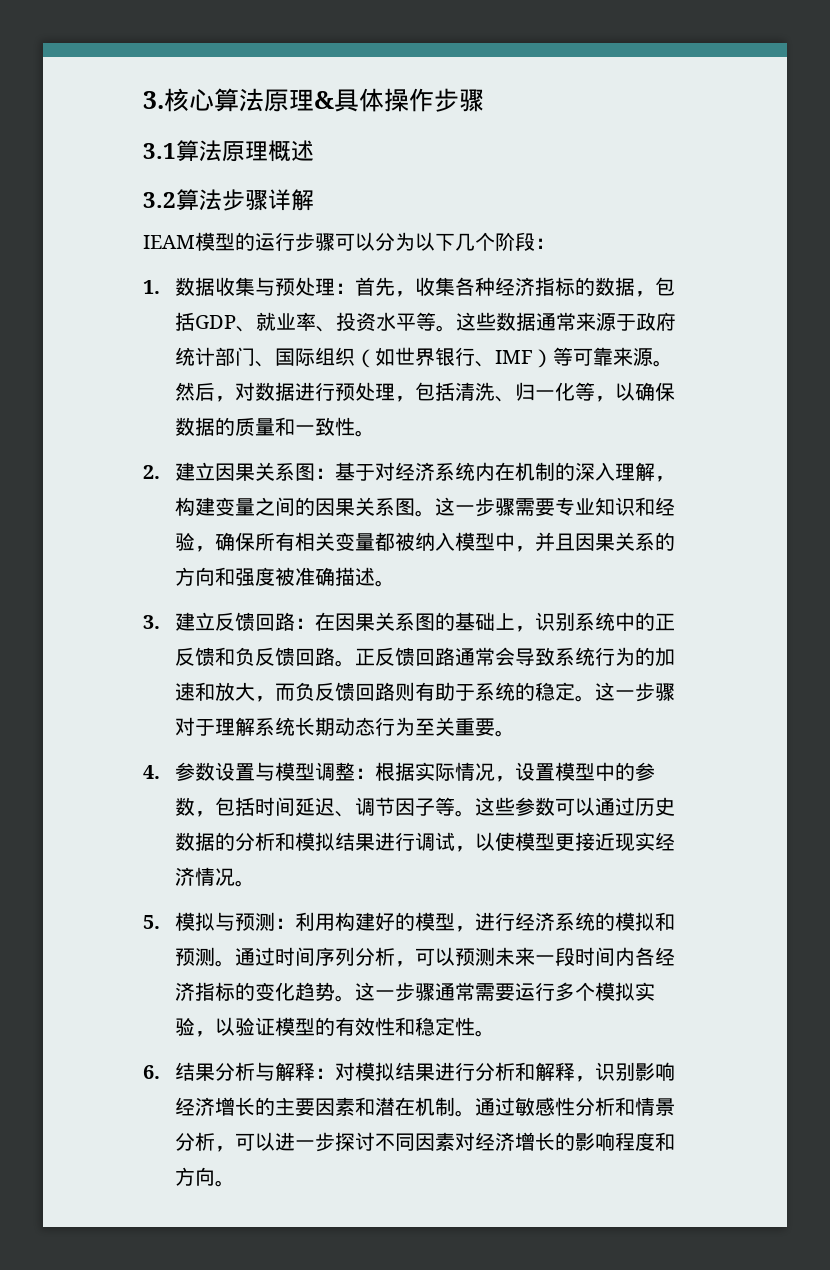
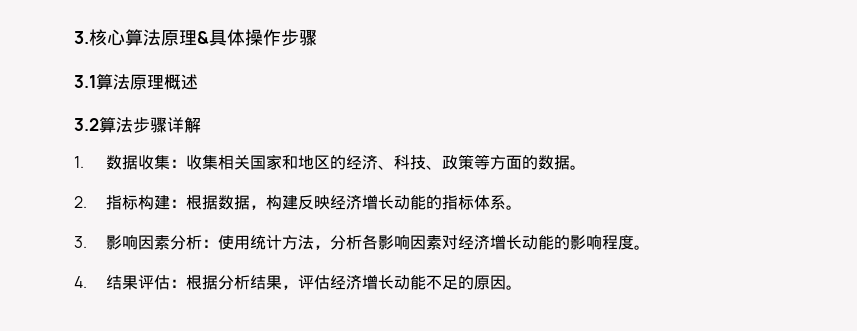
[143,232,555,252] [143,277,676,297] [175,312,677,332] [175,347,674,368] [175,382,676,402] [175,417,376,437] [143,462,676,482] [175,497,676,517] [175,532,676,552] [175,567,396,587] [143,612,676,632] [175,647,676,667] [175,682,676,702] [175,717,516,737] [143,762,656,782] [175,797,676,817] [175,832,676,852] [175,867,256,887] [143,912,676,932] [175,947,676,967] [175,982,656,1002] [175,1017,496,1037] [143,1062,676,1082] [175,1097,676,1117] [175,1132,416,1152] IEAM模型的运行步骤可以分为以下几个阶段： // 1.数据收集与预处理：首先，收集各种经济指标的数据，包括GDP、就业率、投资水平等。这些数据通常来源于政府统计部门、国际组织（如世界银行、IMF）等可靠来源。然后，对数据进行预处理，包括清洗、归一化等，以确保数据的质量和一致性。 // 2.建立因果关系图：基于对经济系统内在机制的深入理解，构建变量之间的因果关系图。这一步骤需要专业知识和经验，确保所有相关变量都被纳入模型中，并且因果关系的方向和强度被准确描述。 // 3.建立反馈回路：在因果关系图的基础上，识别系统中的正反馈和负反馈回路。正反馈回路通常会导致系统行为的加速和放大，而负反馈回路则有助于系统的稳定。这一步骤对于理解系统长期动态行为至关重要。 // 4.参数设置与模型调整：根据实际情况，设置模型中的参数，包括时间延迟、调节因子等。这些参数可以通过历史数据的分析和模拟结果进行调试，以使模型更接近现实经济情况。 // 5.模拟与预测：利用构建好的模型，进行经济系统的模拟和预测。通过时间序列分析，可以预测未来一段时间内各经济指标的变化趋势。这一步骤通常需要运行多个模拟实验，以验证模型的有效性和稳定性。 // 6.结果分析与解释：对模拟结果进行分析和解释，识别影响经济增长的主要因素和潜在机制。通过敏感性分析和情景分析，可以进一步探讨不同 -> [74,154,586,170] [74,194,522,210] [74,234,410,250] 1.数据收集：收集相关国家和地区的经济、科技、政策等方面的数据。 // 2.指标构建：根据数据，构建反映经济增长动能的指标体系。 // 3.影响因素分析：使用统计方法，分析各影响
(556, 1141) none -> [521,235,554,250] 动能
[655,1132,676,1151] [175,1167,236,1187] 和方向。 -> [633,245,650,250] [74,274,522,290] 。 // 4.结果评估：根据分析结果，评估经济增长动能不足的原因。

